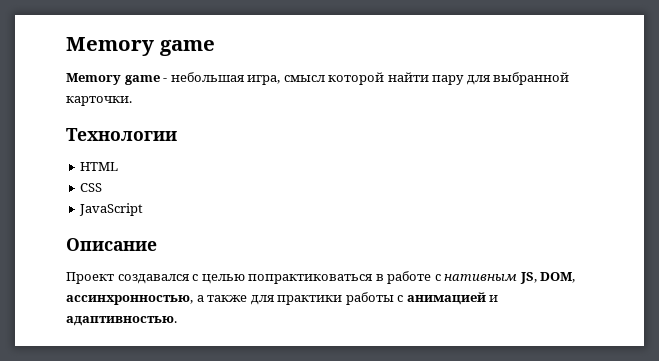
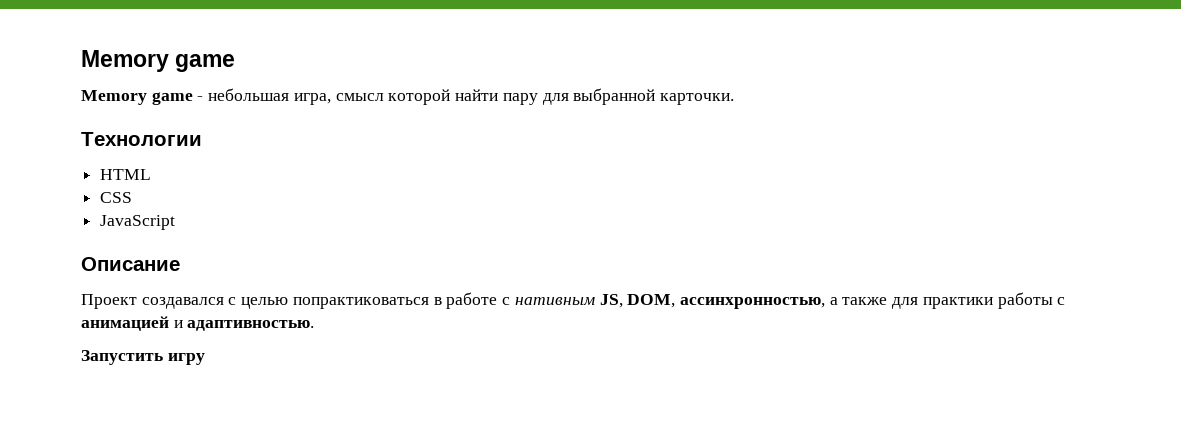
(177, 321) none -> [81,350,205,365] // Запустить игру

